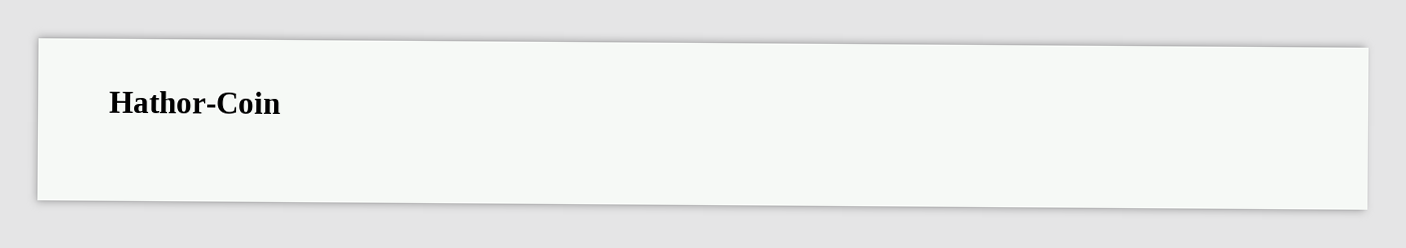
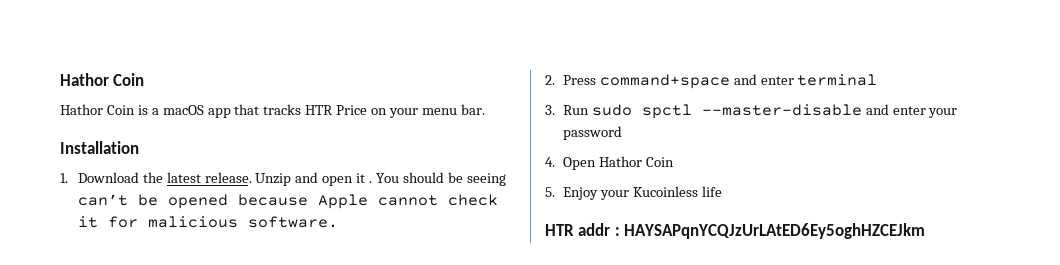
[109,90,281,114] Hathor-Coin -> [60,73,145,86] [60,104,485,118] [60,141,139,154] [60,172,506,186] [77,194,498,209] [77,216,338,228] [545,74,878,89] [545,104,958,119] [562,126,622,140] [545,156,674,170] [545,186,722,200] [545,223,926,239] Hathor Coin // Hathor Coin is a macOS app that tracks HTR Price on your menu bar. // Installation // 1. Download the latest release. Unzip and open it . You should be seeing can’t be opened because Apple cannot check it for malicious software. // 2. Press command+space and enter terminal // 3. Run sudo spctl --master-disable and enter your password // 4. Open Hathor Coin // 5. Enjoy your Kucoinless life // HTR addr : HAYSAPqnYCQJzUrLAtED6Ey5oghHZCEJkm

